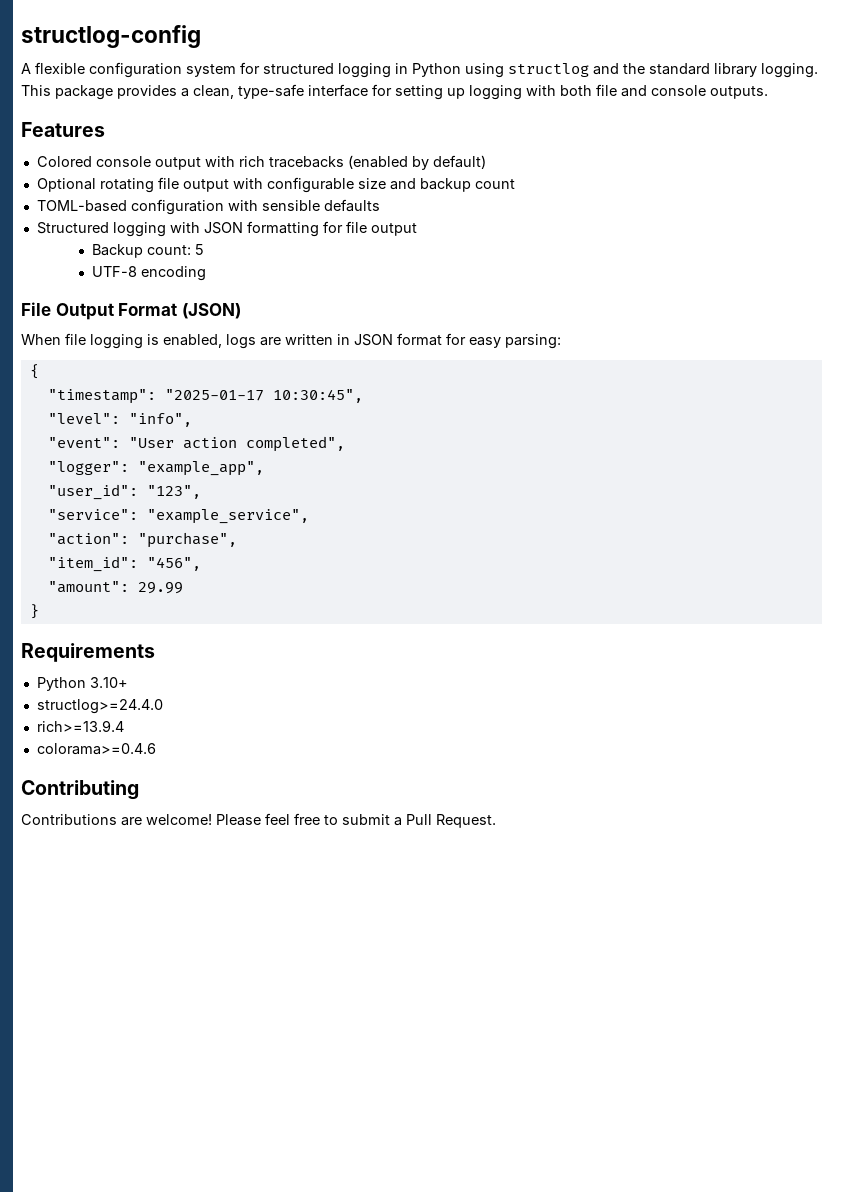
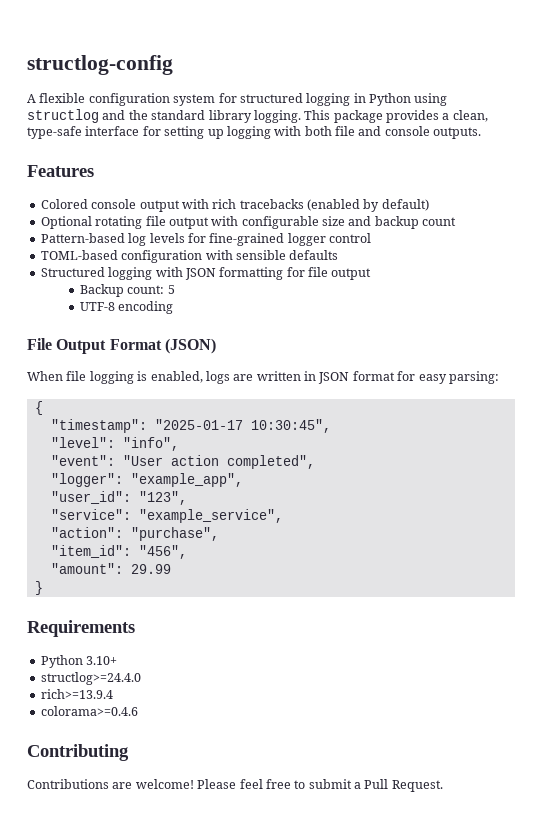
(515, 184) none -> [40,233,371,246] // Pattern-based log levels for fine-grained logger control

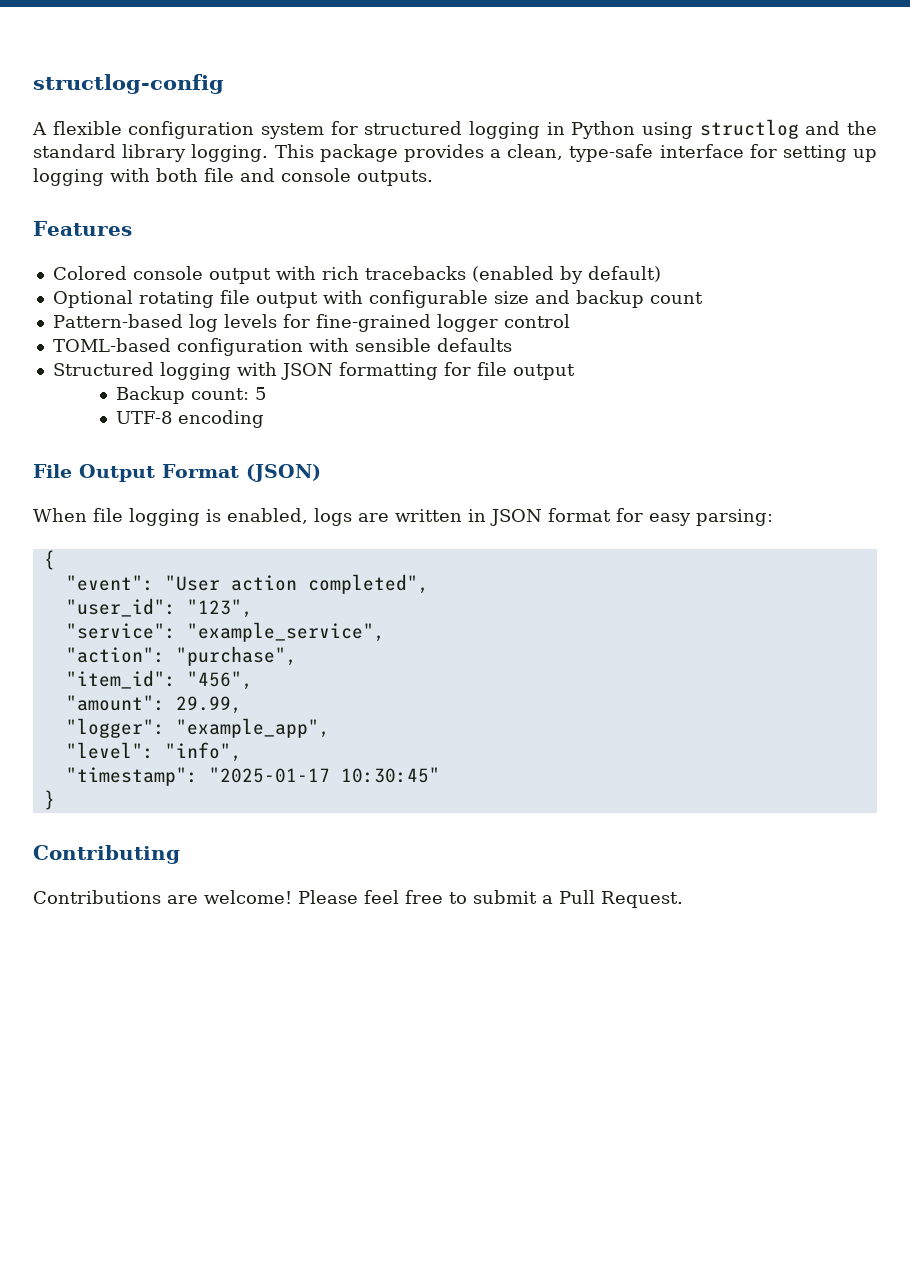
[50,419,331,433] [50,437,179,451] // "timestamp": "2025-01-17 10:30:45", // "level": "info", -> (55, 560) none
[50,473,243,487] // "logger": "example_app", -> (429, 584) none
[130,564,171,574] [34,581,43,595] [27,620,135,637] [40,655,118,668] [40,672,141,685] [40,689,113,699] [40,706,138,716] 29.99 // } // Requirements // Python 3.10+ // structlog>=24.4.0 // rich>=13.9.4 // colorama>=0.4.6 -> [175,696,242,714] [65,718,330,738] [65,742,242,762] [65,767,440,786] [43,790,55,810] 29.99, // "logger": "example_app", // "level": "info", // "timestamp": "2025-01-17 10:30:45" // }

